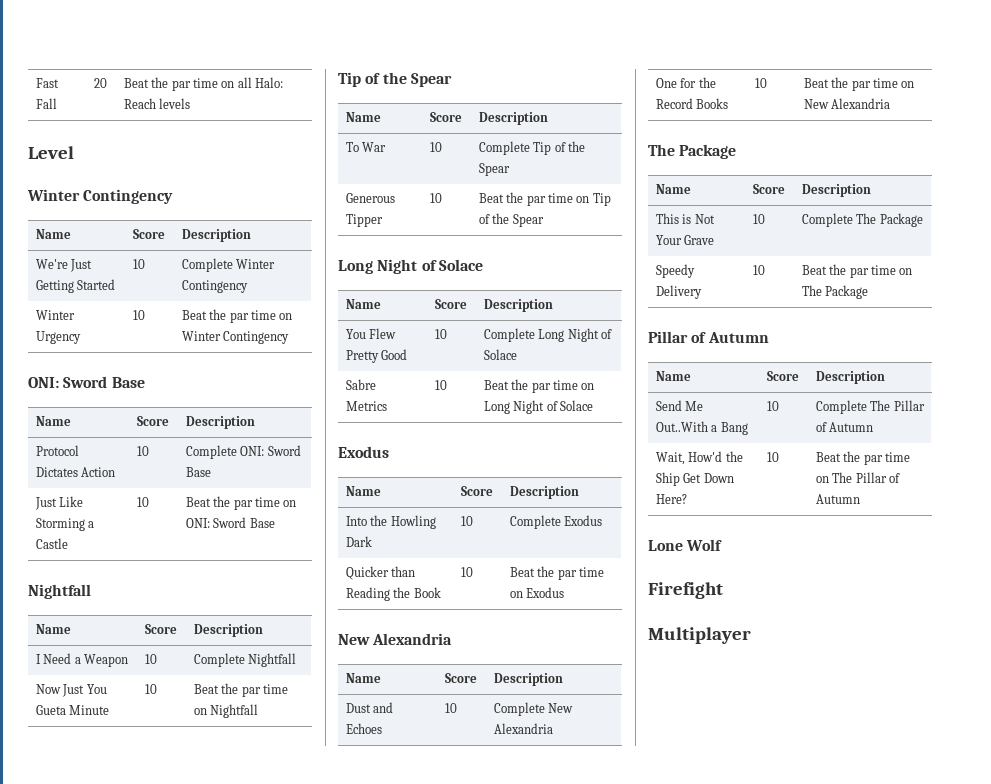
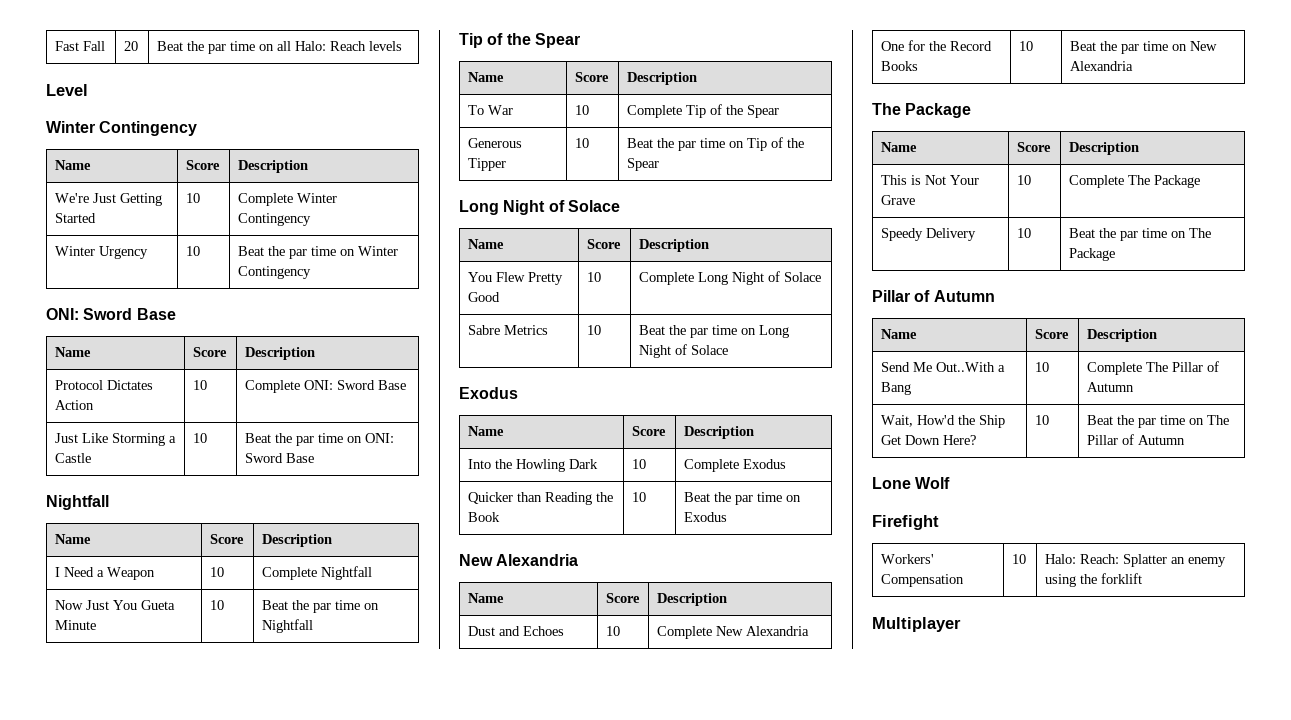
(723, 590) none -> [880,554,934,564] [880,574,964,587] [1011,554,1026,564] [1044,554,1226,567] [1044,573,1142,587] // Workers' Compensation | 10 | Halo: Reach: Splatter an enemy using the forklift

